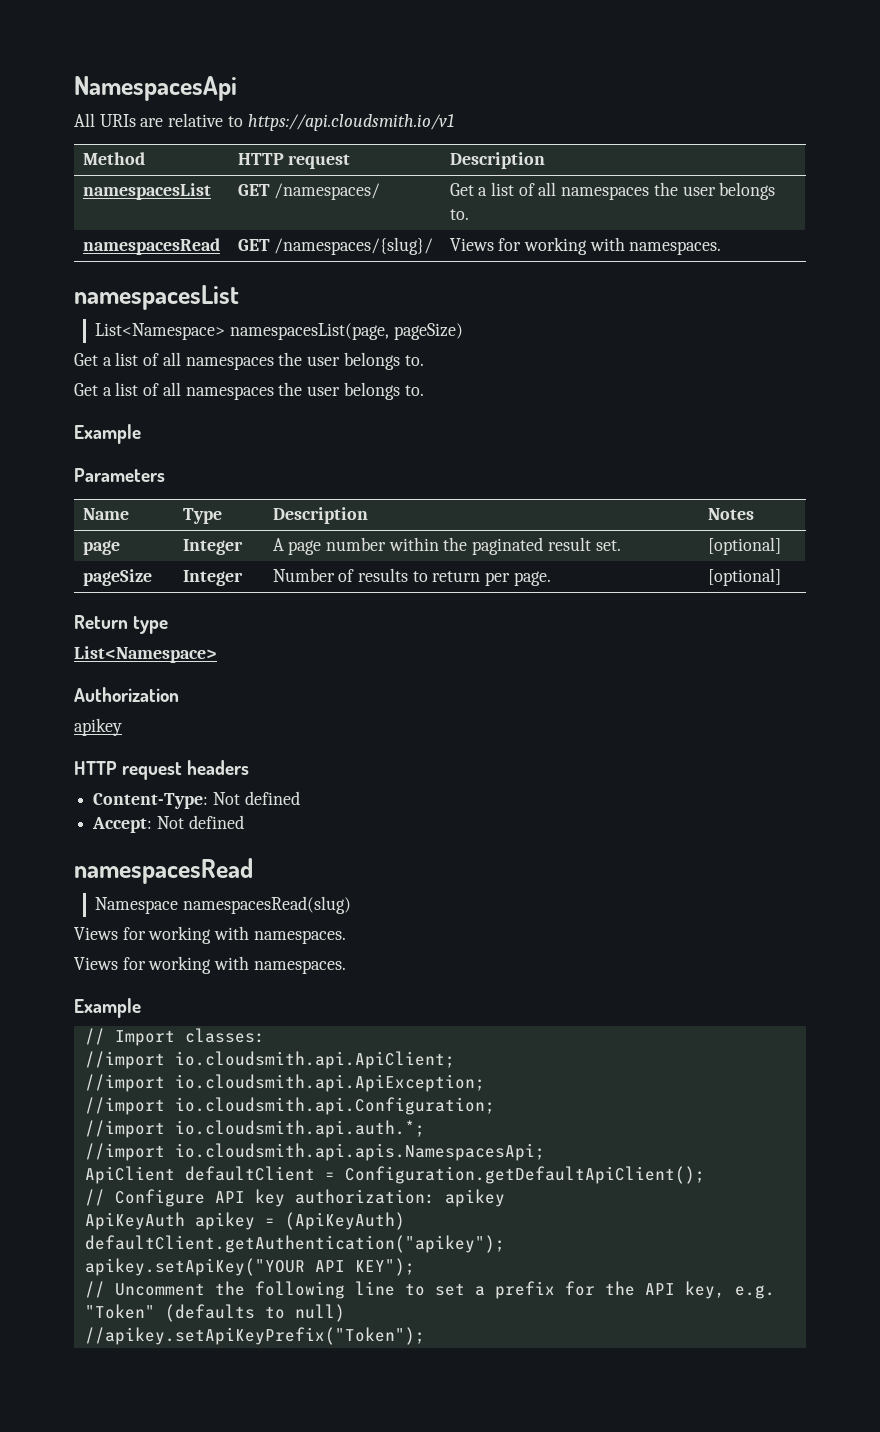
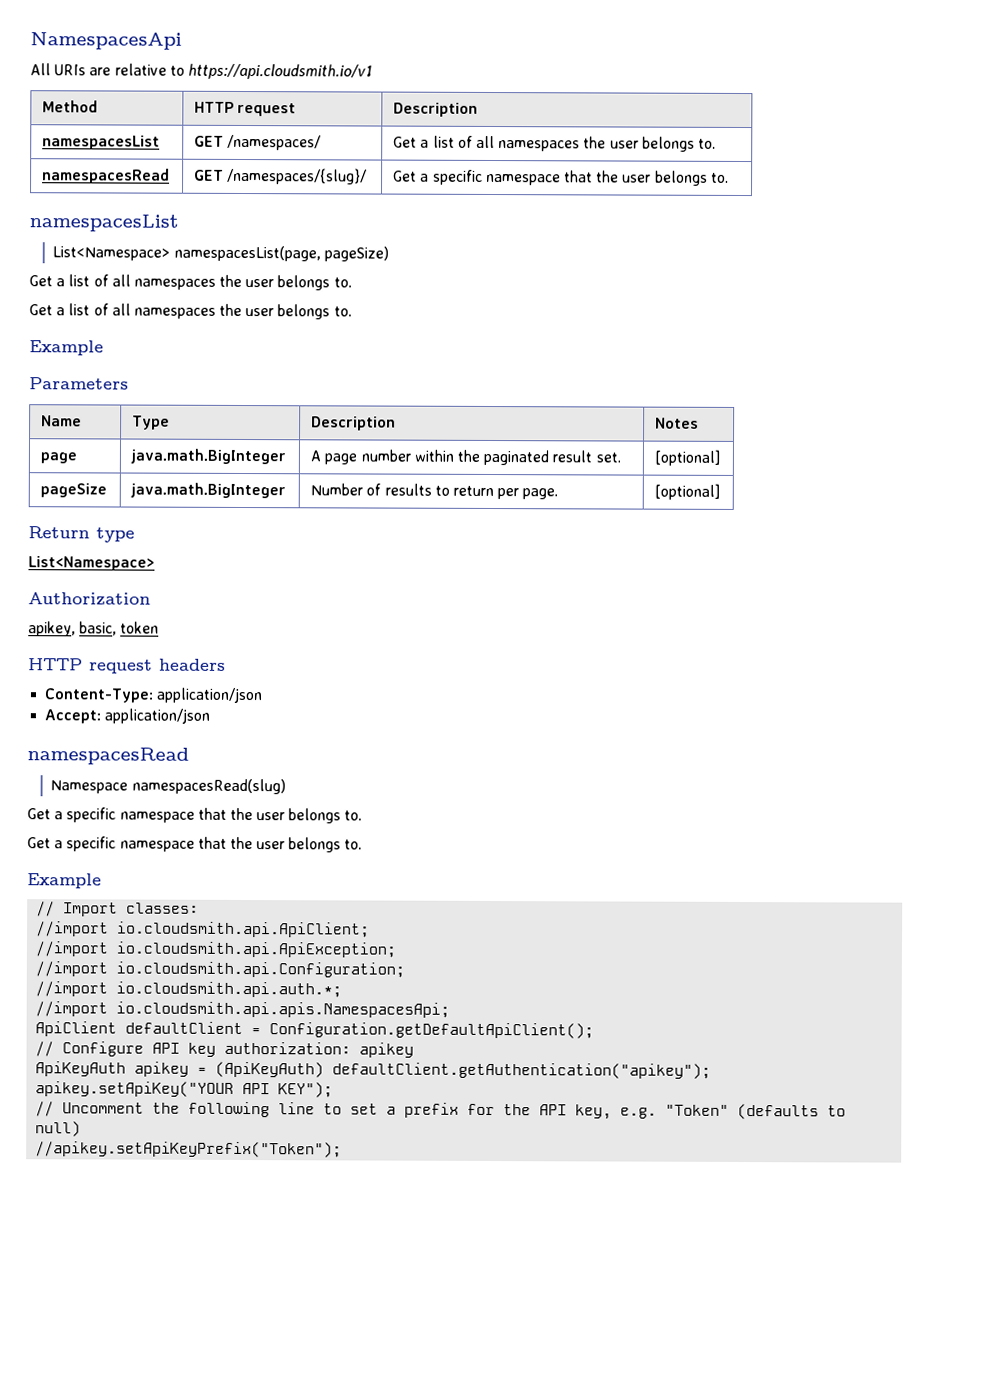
[449,237,722,255] Views for working with namespaces. -> [393,169,729,186] Get a specific namespace that the user belongs to.
[182,539,243,555] Integer -> [130,448,287,465] java.math.BigInteger
[182,570,243,586] Integer -> [130,482,287,499] java.math.BigInteger
[74,718,122,736] apikey -> [28,621,160,637] apikey, basic, token
[212,791,300,805] Not defined -> [156,687,264,704] application/json
[156,815,244,829] Not defined -> [104,708,211,724] application/json
[74,926,346,944] [74,956,346,974] Views for working with namespaces. // Views for working with namespaces. -> [27,807,363,824] [27,836,363,853] Get a specific namespace that the user belongs to. // Get a specific namespace that the user belongs to.

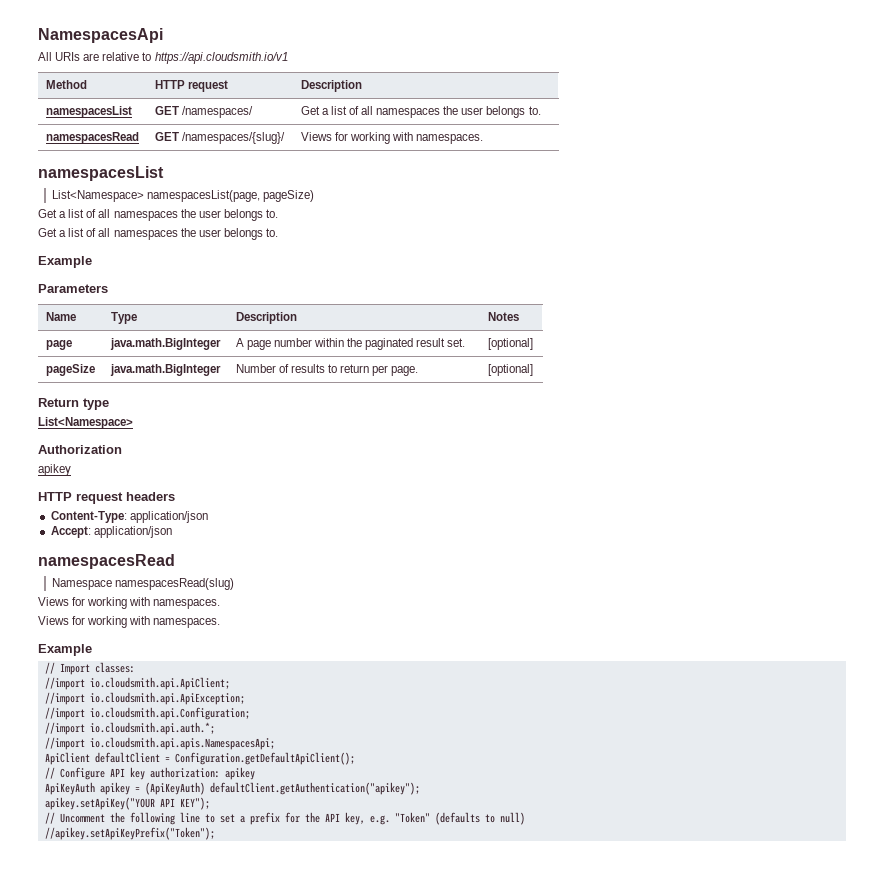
[393,169,729,186] Get a specific namespace that the user belongs to. -> [300,132,484,144] Views for working with namespaces.
[28,621,160,637] apikey, basic, token -> [38,464,71,476] apikey
[27,807,363,824] [27,836,363,853] Get a specific namespace that the user belongs to. // Get a specific namespace that the user belongs to. -> [38,597,221,609] [38,616,221,628] Views for working with namespaces. // Views for working with namespaces.

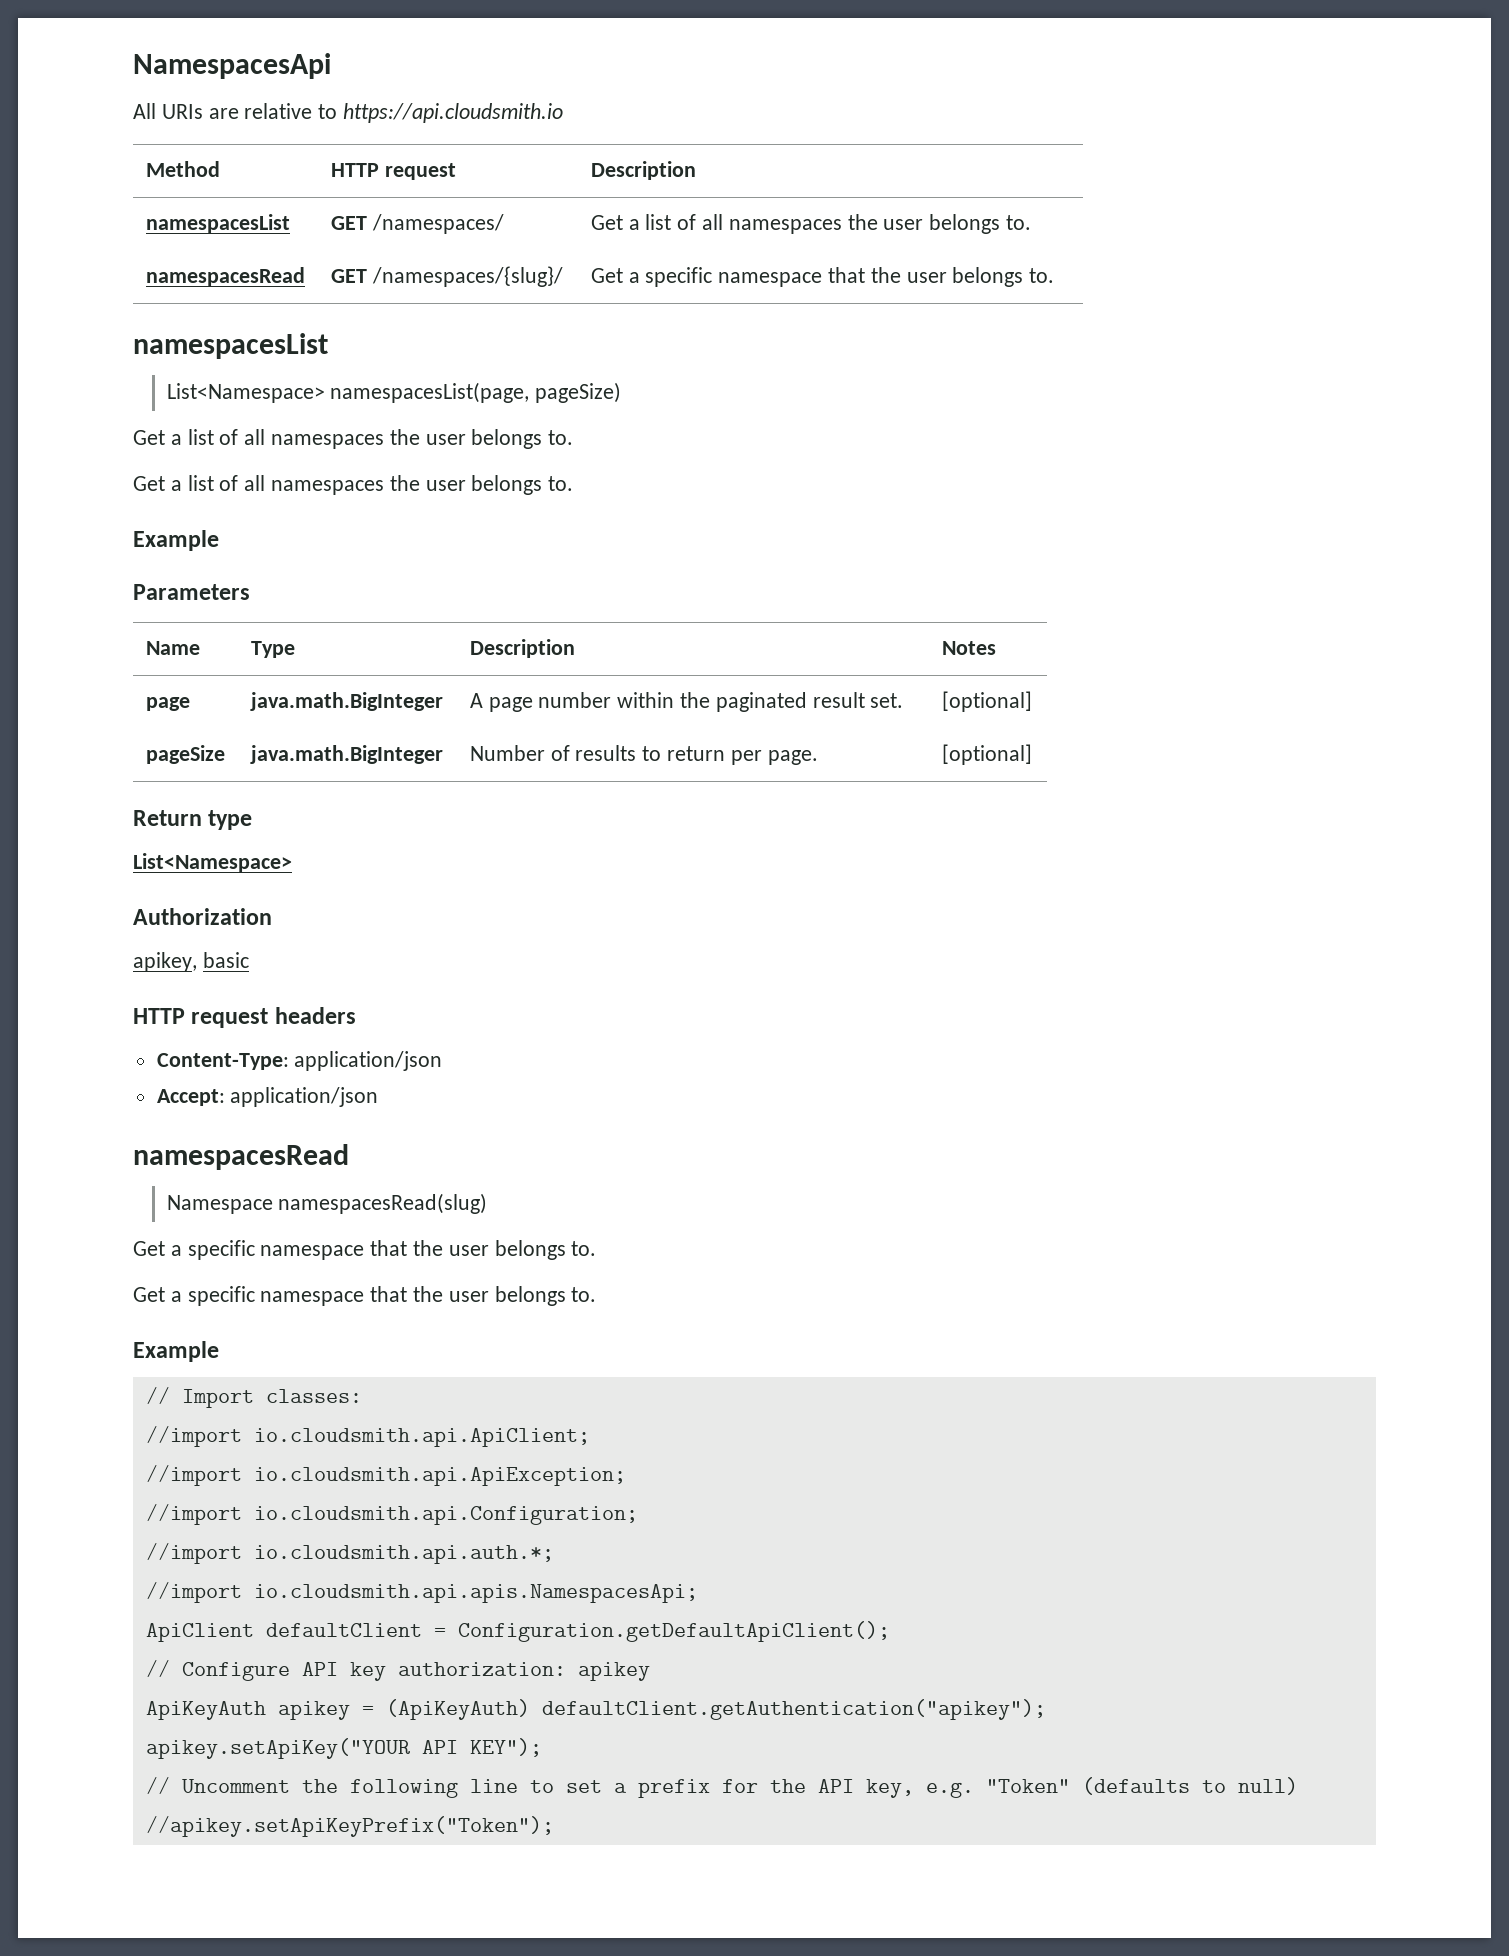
[154,52,288,64] https://api.cloudsmith.io/v1 -> [343,103,564,123] https://api.cloudsmith.io
[300,132,484,144] Views for working with namespaces. -> [590,267,1055,287] Get a specific namespace that the user belongs to.
[38,464,71,476] apikey -> [133,952,249,972] apikey, basic
[38,597,221,609] [38,616,221,628] Views for working with namespaces. // Views for working with namespaces. -> [133,1240,597,1260] [133,1286,597,1306] Get a specific namespace that the user belongs to. // Get a specific namespace that the user belongs to.

